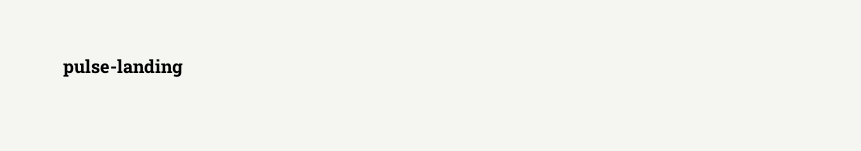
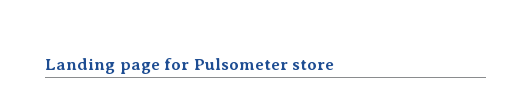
[63,59,183,77] pulse-landing -> [45,58,335,74] Landing page for Pulsometer store

